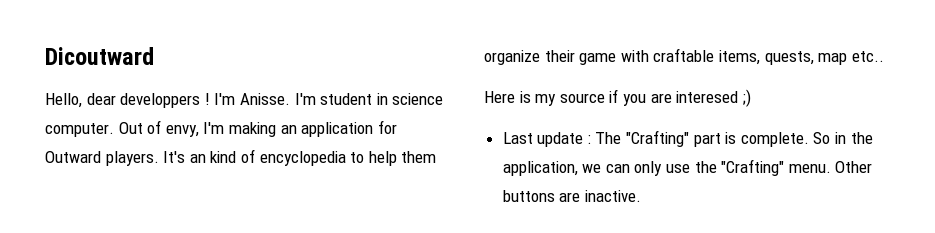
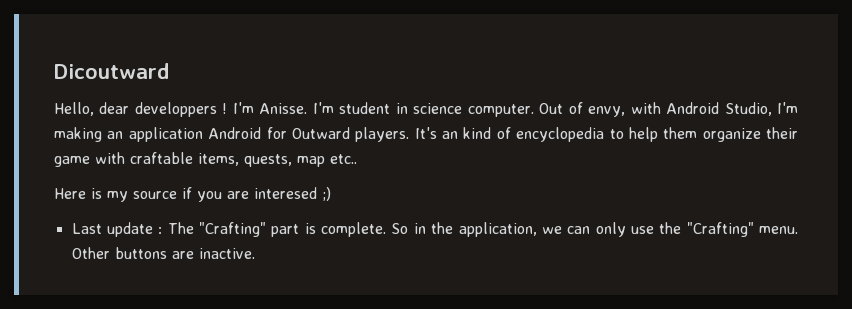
(199, 131) none -> [630,102,772,116] with Android Studio,
(374, 129) none -> [208,127,262,139] Android

